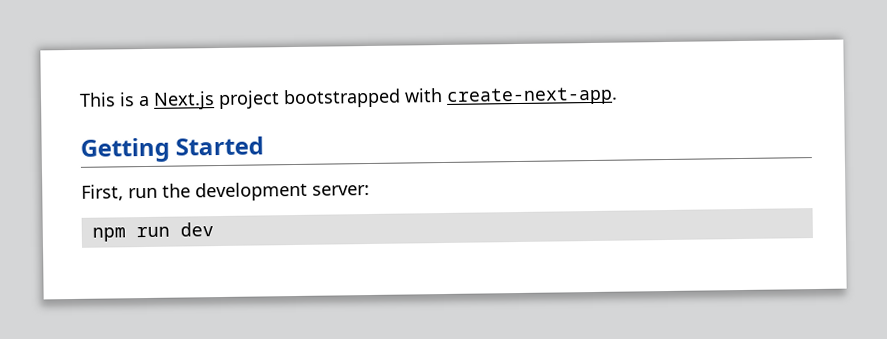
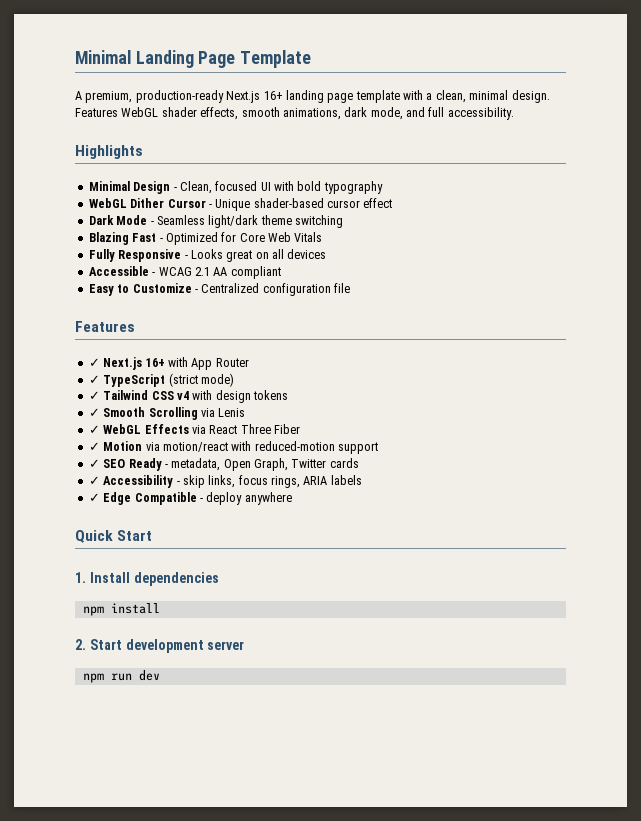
[79,86,618,110] [80,136,265,163] [81,181,370,202] This is a Next.js project bootstrapped with create-next-app. // Getting Started // First, run the development server: -> [75,50,312,68] [75,90,550,103] [75,107,514,120] [75,145,143,159] [88,181,383,194] [88,198,393,211] [88,215,343,228] [88,232,323,245] [88,249,327,262] [88,266,281,279] [88,283,350,296] [75,321,135,332] [88,357,249,370] [88,373,234,387] [88,390,288,403] [88,407,246,420] [88,424,300,434] [88,441,378,454] [88,458,359,471] [88,475,362,488] [88,492,292,505] [75,530,153,543] [75,572,219,586] [82,603,160,616] [75,639,245,653] Minimal Landing Page Template // A premium, production-ready Next.js 16+ landing page template with a clean, minimal design. Features WebGL shader effects, smooth animations, dark mode, and full accessibility. // Highlights // Minimal Design - Clean, focused UI with bold typography // WebGL Dither Cursor - Unique shader-based cursor effect // Dark Mode - Seamless light/dark theme switching // Blazing Fast - Optimized for Core Web Vitals // Fully Responsive - Looks great on all devices // Accessible - WCAG 2.1 AA compliant // Easy to Customize - Centralized configuration file // Features // ✓ Next.js 16+ with App Router // ✓ TypeScript (strict mode) // ✓ Tailwind CSS v4 with design tokens // ✓ Smooth Scrolling via Lenis // ✓ WebGL Effects via React Three Fiber // ✓ Motion via motion/react with reduced-motion support // ✓ SEO Ready - metadata, Open Graph, Twitter cards // ✓ Accessibility - skip links, focus rings, ARIA labels // ✓ Edge Compatible - deploy anywhere // Quick Start // 1. Install dependencies // npm install // 2. Start development server

